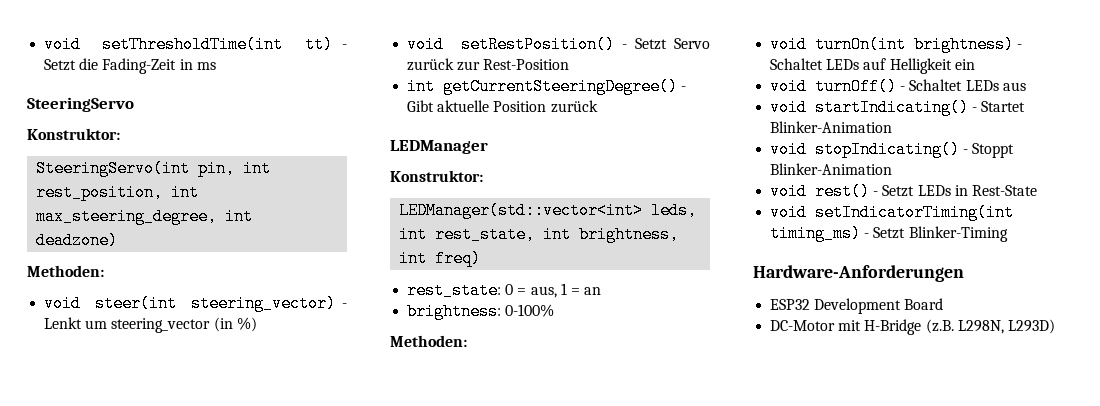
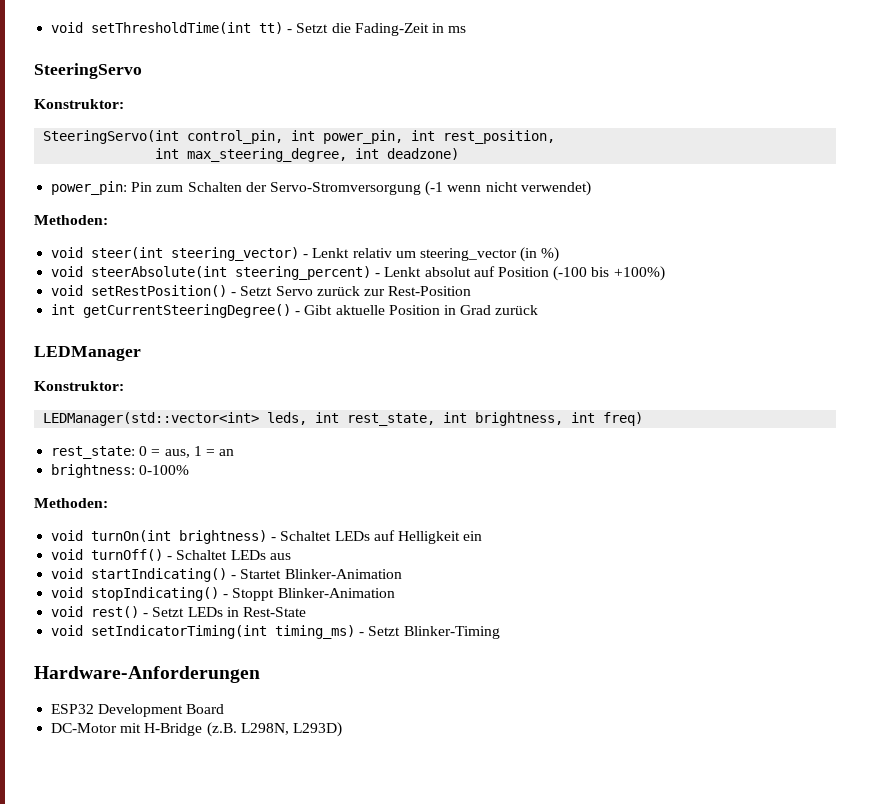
[198,160,236,177] pin, -> [187,130,404,144] control_pin, int power_pin,
(164, 192) none -> (556, 137) //
(119, 240) none -> [51,181,591,196] // power_pin: Pin zum Schalten der Servo-Stromversorgung (-1 wenn nicht verwendet)
(83, 323) none -> [352,248,392,258] relativ
(257, 324) none -> [51,266,665,281] // void steerAbsolute(int steering_percent) - Lenkt absolut auf Position (-100 bis +100%)
(547, 106) none -> [443,305,492,315] in Grad

